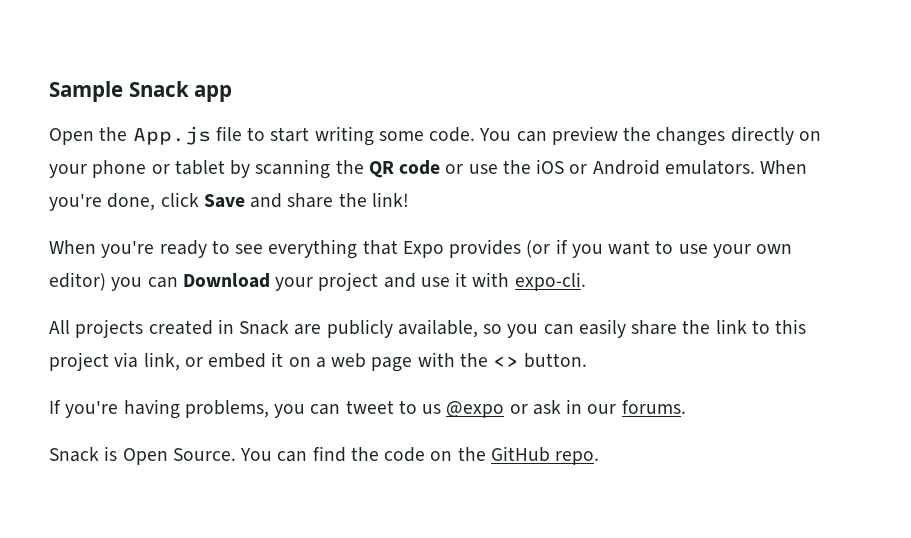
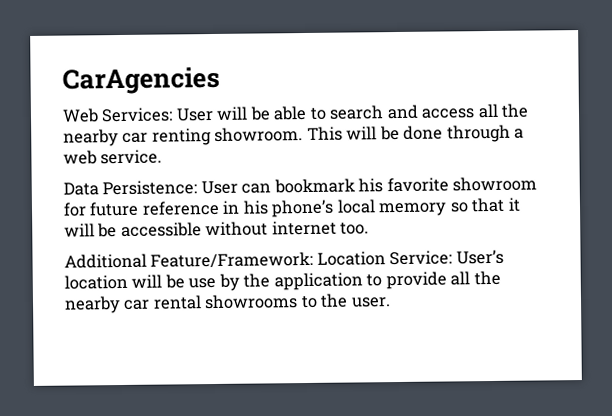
[49,81,233,102] [49,126,821,146] [49,159,808,179] [49,192,409,211] [49,239,793,259] [49,272,586,291] [49,319,807,338] [49,352,588,372] [49,399,686,419] [49,446,600,465] Sample Snack app // Open the App.js file to start writing some code. You can preview the changes directly on your phone or tablet by scanning the QR code or use the iOS or Android emulators. When you're done, click Save and share the link! // When you're ready to see everything that Expo provides (or if you want to use your own editor) you can Download your project and use it with expo-cli. // All projects created in Snack are publicly available, so you can easily share the link to this project via link, or embed it on a web page with the <> button. // If you're having problems, you can tweet to us @expo or ask in our forums. // Snack is Open Source. You can find the code on the GitHub repo. -> [62,66,220,95] [62,103,530,123] [63,124,525,147] [63,149,163,165] [63,176,538,196] [63,197,521,218] [64,220,370,238] [64,249,504,269] [64,270,501,291] [64,293,391,314] CarAgencies // Web Services: User will be able to search and access all the nearby car renting showroom. This will be done through a web service. // Data Persistence: User can bookmark his favorite showroom for future reference in his phone’s local memory so that it will be accessible without internet too. // Additional Feature/Framework: Location Service: User’s location will be use by the application to provide all the nearby car rental showrooms to the user.

